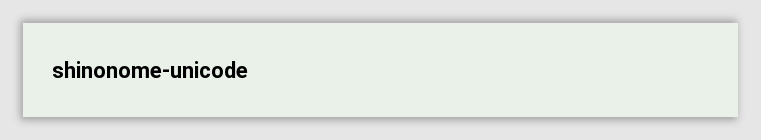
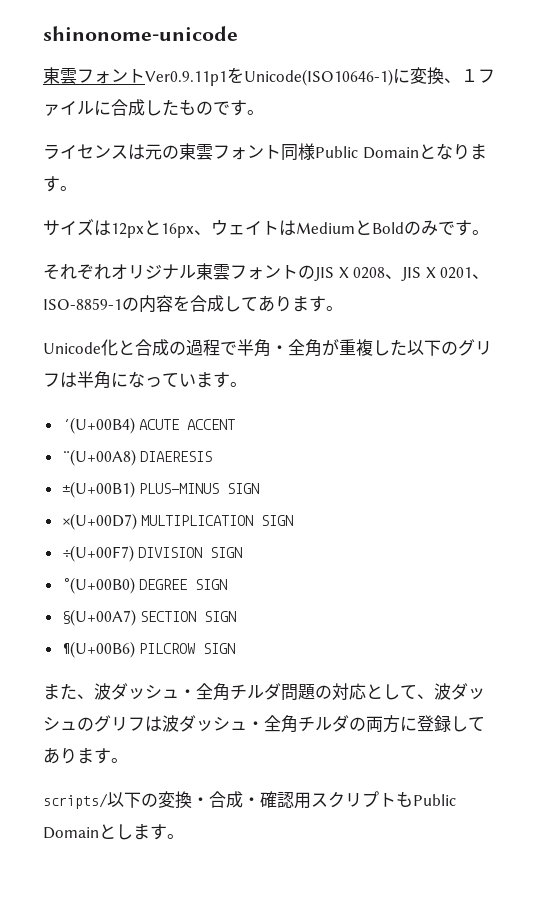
(248, 69) none -> [43,67,495,86] [43,99,264,116] [43,143,487,161] [43,176,77,192] [43,219,489,238] [43,263,490,281] [43,295,343,313] [43,339,492,357] [43,371,247,389] [61,417,236,434] [61,449,213,466] [61,481,260,498] [61,513,294,530] [61,545,243,562] [61,577,228,594] [61,609,237,626] [61,641,236,658] [43,683,485,701] [43,715,485,733] [43,747,128,764] [43,791,456,809] [43,824,184,840] // 東雲フォントVer0.9.11p1をUnicode(ISO10646-1)に変換、１ファイルに合成したものです。 // ライセンスは元の東雲フォント同様Public Domainとなります。 // サイズは12pxと16px、ウェイトはMediumとBoldのみです。 // それぞれオリジナル東雲フォントのJIS X 0208、JIS X 0201、ISO-8859-1の内容を合成してあります。 // Unicode化と合成の過程で半角・全角が重複した以下のグリフは半角になっています。 // ´(U+00B4) ACUTE ACCENT // ¨(U+00A8) DIAERESIS // ±(U+00B1) PLUS-MINUS SIGN // ×(U+00D7) MULTIPLICATION SIGN // ÷(U+00F7) DIVISION SIGN // °(U+00B0) DEGREE SIGN // §(U+00A7) SECTION SIGN // ¶(U+00B6) PILCROW SIGN // また、波ダッシュ・全角チルダ問題の対応として、波ダッシュのグリフは波ダッシュ・全角チルダの両方に登録してあります。 // scripts/以下の変換・合成・確認用スクリプトもPublic Domainとします。

